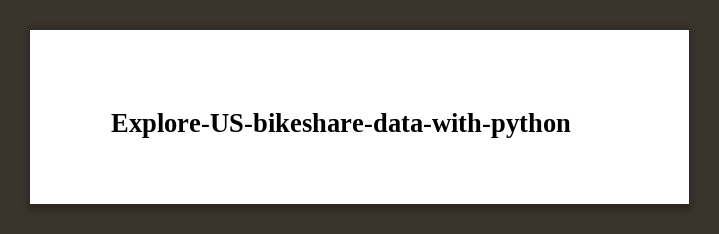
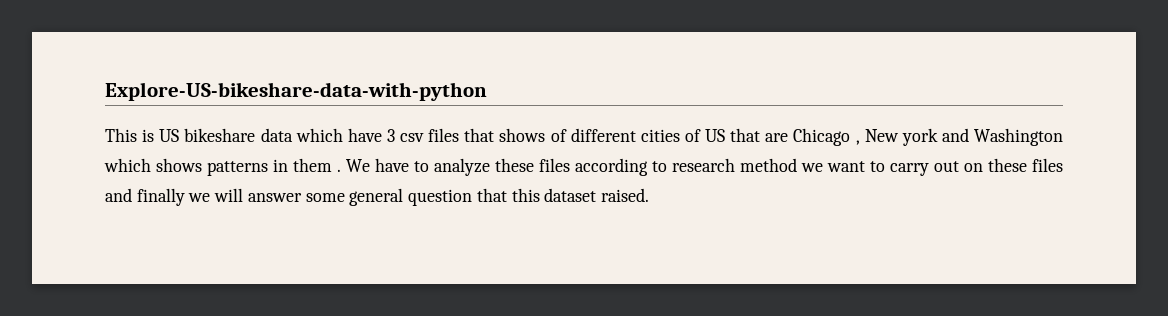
(571, 125) none -> [105,128,1063,146] [104,158,1063,176] [105,188,649,206] // This is US bikeshare data which have 3 csv files that shows of different cities of US that are Chicago , New york and Washington which shows patterns in them . We have to analyze these files according to research method we want to carry out on these files and finally we will answer some general question that this dataset raised.

